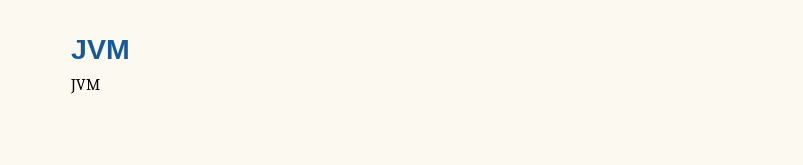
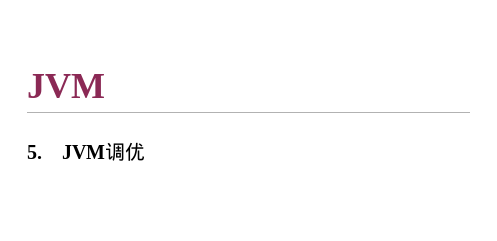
[70,79,100,94] JVM -> [27,142,146,161] 5. JVM调优

